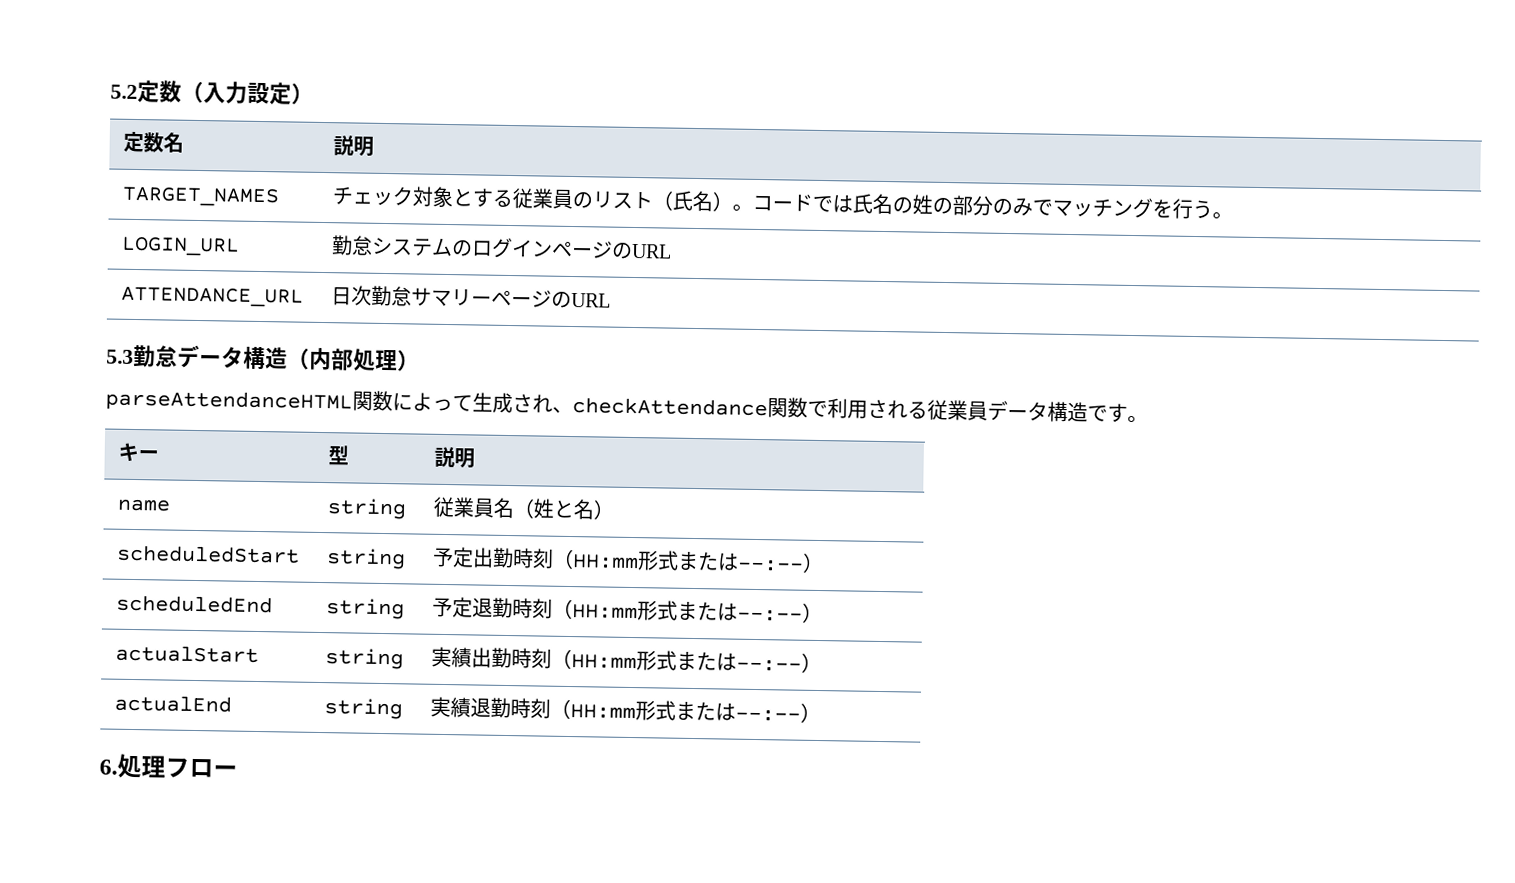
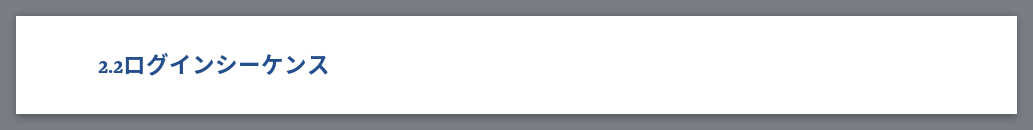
[110,80,314,105] [122,131,184,153] [332,135,374,157] [121,186,279,208] [331,186,1233,220] [120,236,240,257] [330,235,672,259] [120,286,304,308] [330,285,611,308] [106,344,420,372] [105,389,1148,424] [117,442,159,462] [327,445,349,466] [433,446,475,469] [116,498,170,512] [326,498,407,520] [432,496,615,520] [116,544,300,564] [325,548,406,570] [431,547,824,574] [115,594,273,614] [325,598,405,620] [431,597,823,624] [114,644,259,664] [324,648,404,670] [430,646,822,674] [113,694,232,713] [323,698,403,720] [429,696,821,724] [99,753,238,779] 5.2定数（入力設定） // 定数名 | 説明 // TARGET_NAMES | チェック対象とする従業員のリスト（氏名）。コードでは氏名の姓の部分のみでマッチングを行う。 // LOGIN_URL | 勤怠システムのログインページのURL // ATTENDANCE_URL | 日次勤怠サマリーページのURL // 5.3勤怠データ構造（内部処理） // parseAttendanceHTML関数によって生成され、checkAttendance関数で利用される従業員データ構造です。 // キー | 型 | 説明 // name | string | 従業員名（姓と名） // scheduledStart | string | 予定出勤時刻（HH:mm形式または--:--） // scheduledEnd | string | 予定退勤時刻（HH:mm形式または--:--） // actualStart | string | 実績出勤時刻（HH:mm形式または--:--） // actualEnd | string | 実績退勤時刻（HH:mm形式または--:--） // 6.処理フロー -> [98,52,330,76] 2.2ログインシーケンス

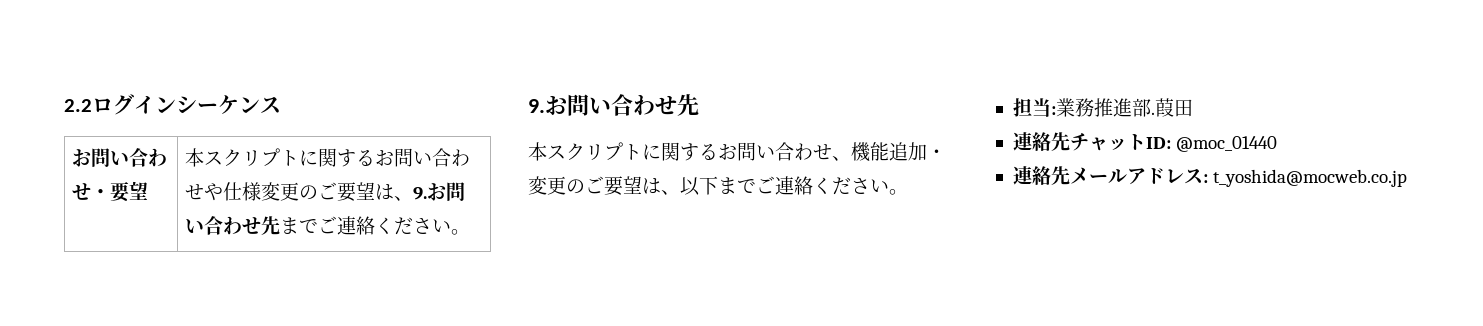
(330, 65) none -> [72,148,168,167] [72,181,149,202] [185,148,471,167] [185,182,466,202] [185,216,471,235] [528,94,699,116] [528,142,946,162] [528,176,908,196] [1012,98,1193,117] [1012,132,1278,152] [1012,166,1408,187] // お問い合わせ・要望 | 本スクリプトに関するお問い合わせや仕様変更のご要望は、9.お問い合わせ先までご連絡ください。 // 9.お問い合わせ先 // 本スクリプトに関するお問い合わせ、機能追加・変更のご要望は、以下までご連絡ください。 // 担当:業務推進部.葭田 // 連絡先チャットID: @moc_01440 // 連絡先メールアドレス: t_yoshida@mocweb.co.jp

